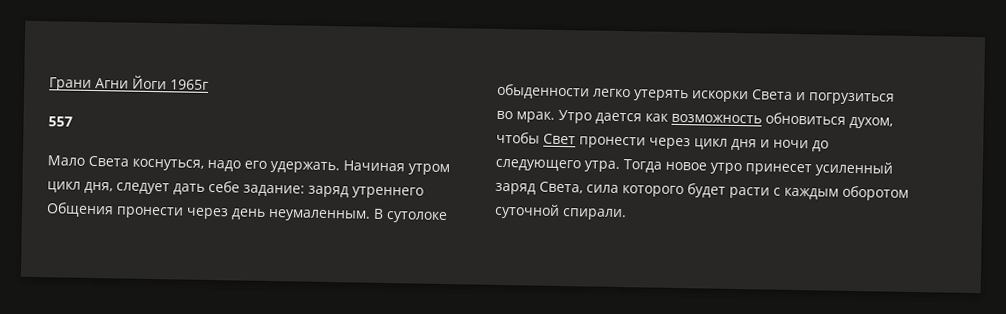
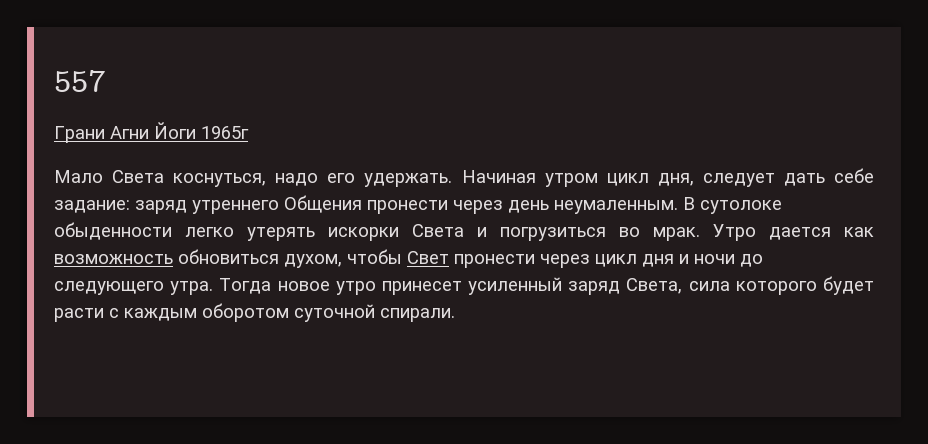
(49, 84) none -> [54,70,105,92] 557 //
[48,116,73,127] // 557 -> (249, 132) none

